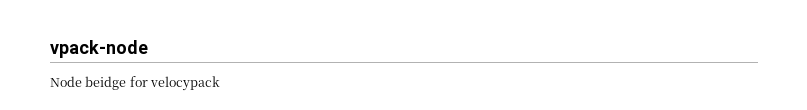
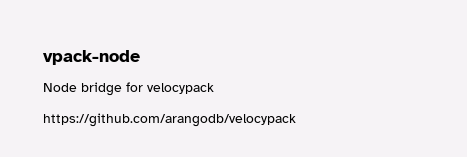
[85,76,127,90] beidge -> [81,82,122,96] bridge
(221, 83) none -> [43,113,296,127] // https://github.com/arangodb/velocypack

